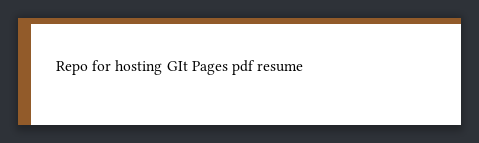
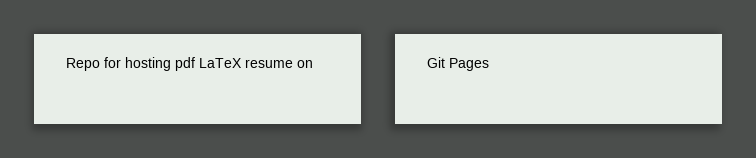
[166,60,304,75] GIt Pages pdf resume -> [175,57,489,71] pdf LaTeX resume on Git Pages

